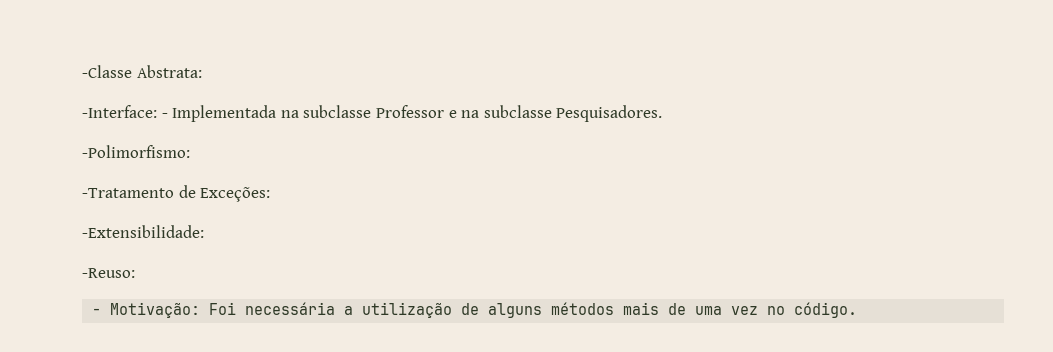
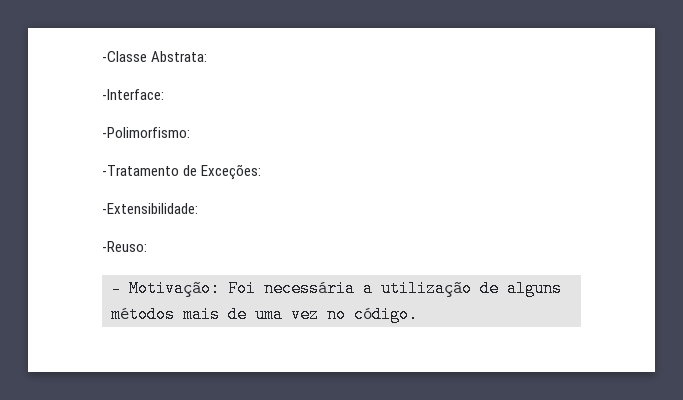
[161,105,663,122] - Implementada na subclasse Professor e na subclasse Pesquisadores. -> (164, 94) none

